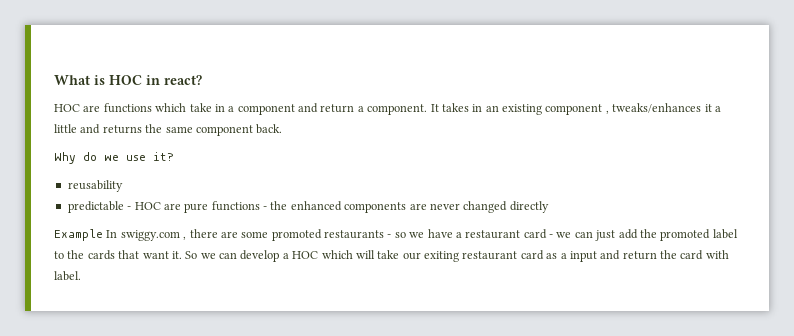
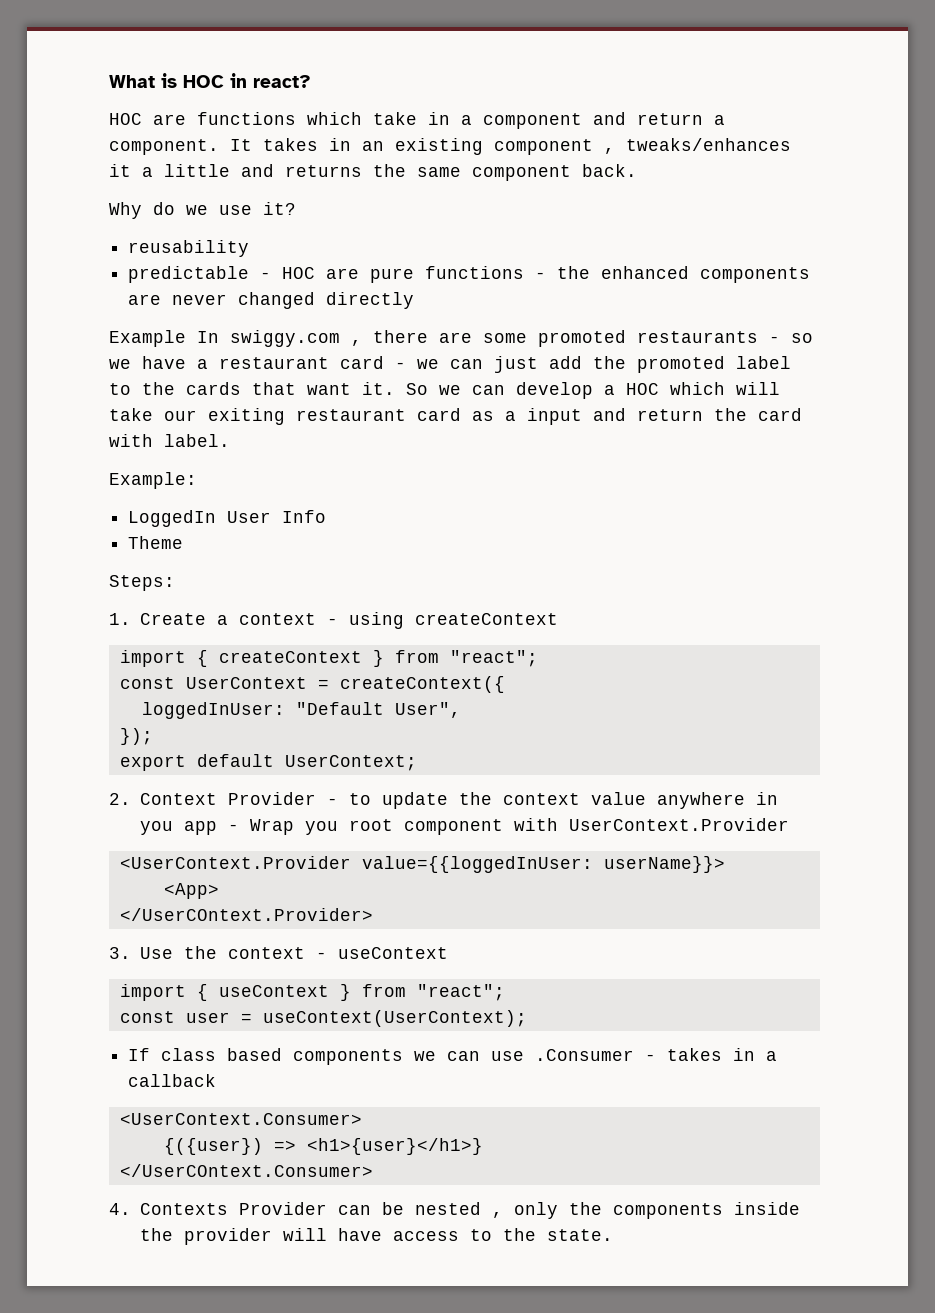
(81, 276) none -> [109,472,197,489] [128,510,327,527] [128,536,184,549] [109,575,175,591] [109,612,558,629] [119,650,538,667] [119,676,505,693] [141,702,461,719] [119,728,153,745] [119,754,417,771] [109,792,778,809] [139,818,789,835] [119,856,725,873] [163,883,219,899] [119,908,373,921] [109,946,448,959] [119,984,505,1001] [119,1010,527,1027] [128,1048,778,1065] [128,1074,217,1087] [119,1113,362,1125] [163,1138,483,1155] [119,1164,373,1177] [109,1202,800,1219] [139,1228,613,1245] // Example: // LoggedIn User Info // Theme // Steps: // 1. Create a context - using createContext // import { createContext } from "react"; // const UserContext = createContext({ // loggedInUser: "Default User", // }); // export default UserContext; // 2. Context Provider - to update the context value anywhere in you app - Wrap you root component with UserContext.Provider // <UserContext.Provider value={{loggedInUser: userName}}> // <App> // </UserCOntext.Provider> // 3. Use the context - useContext // import { useContext } from "react"; // const user = useContext(UserContext); // If class based components we can use .Consumer - takes in a callback // <UserContext.Consumer> // {({user}) => <h1>{user}</h1>} // </UserCOntext.Consumer> // 4. Contexts Provider can be nested , only the components inside the provider will have access to the state.

